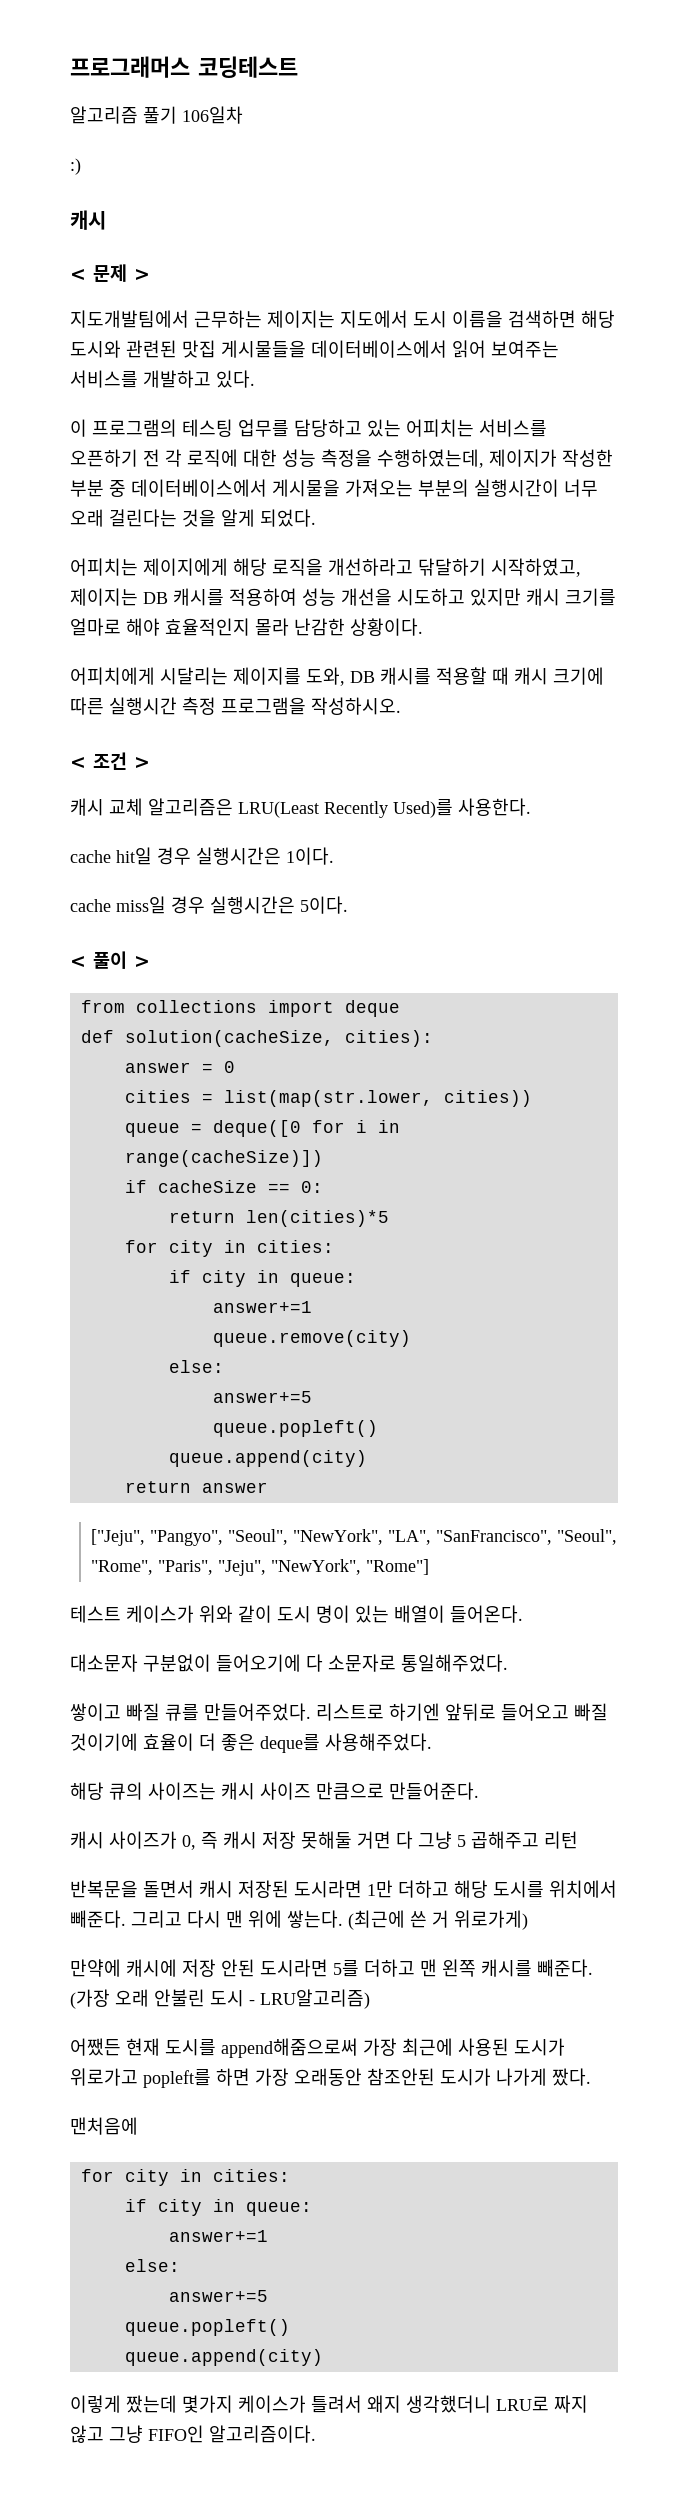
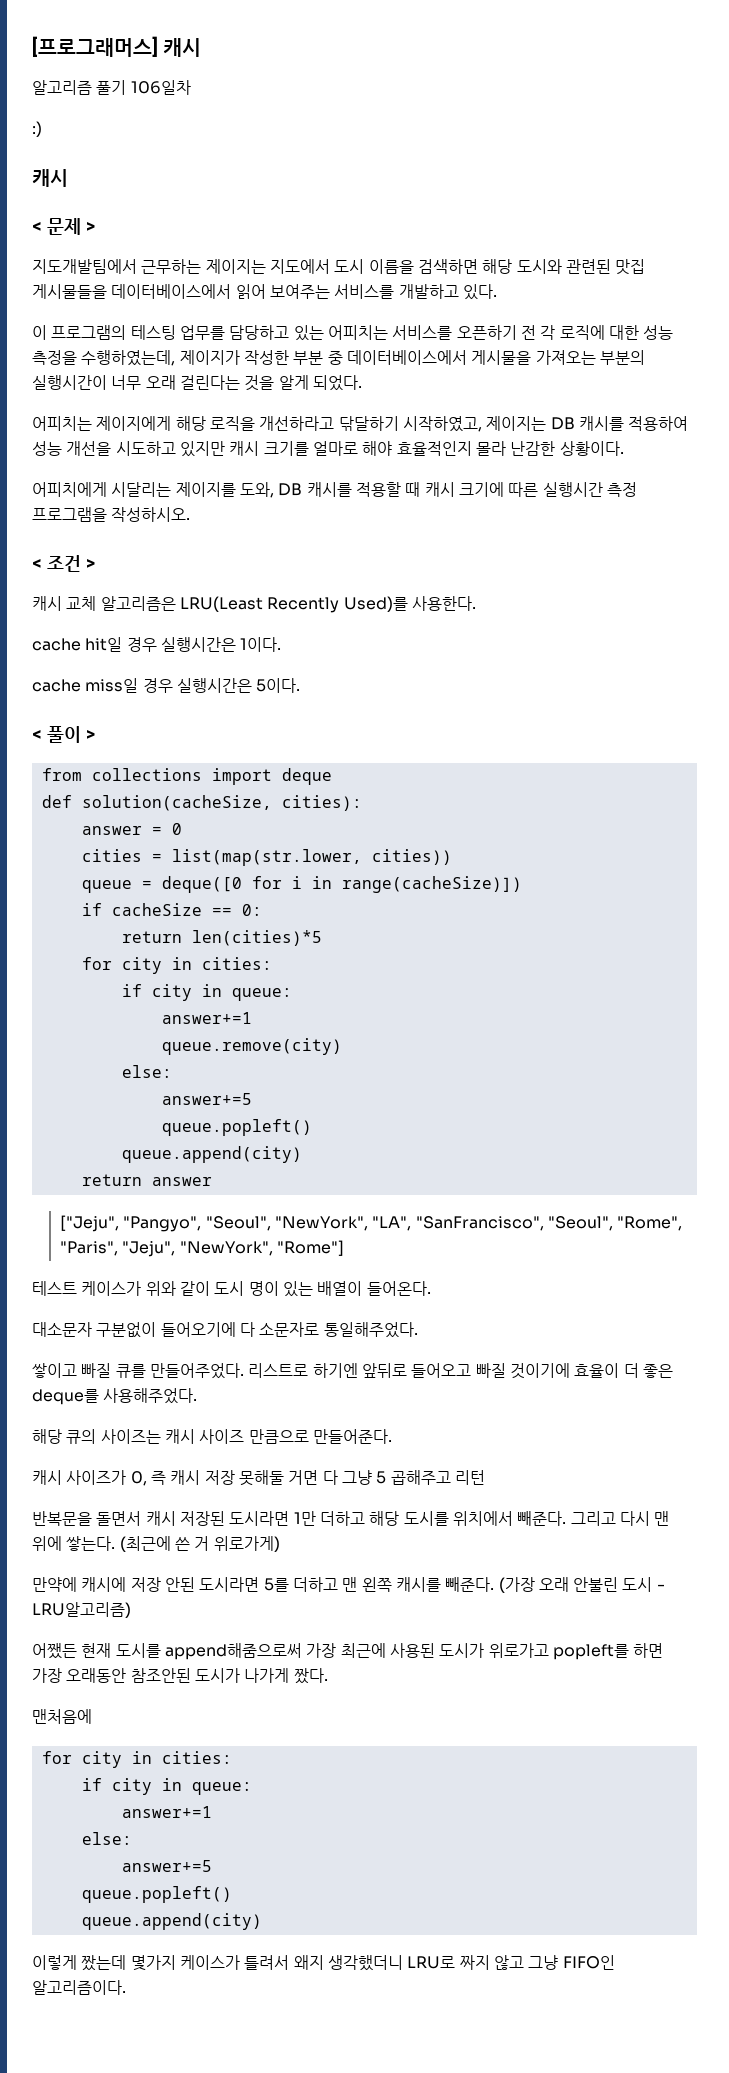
[70,56,298,78] 프로그래머스 코딩테스트 -> [32,36,202,57] [프로그래머스] 캐시

